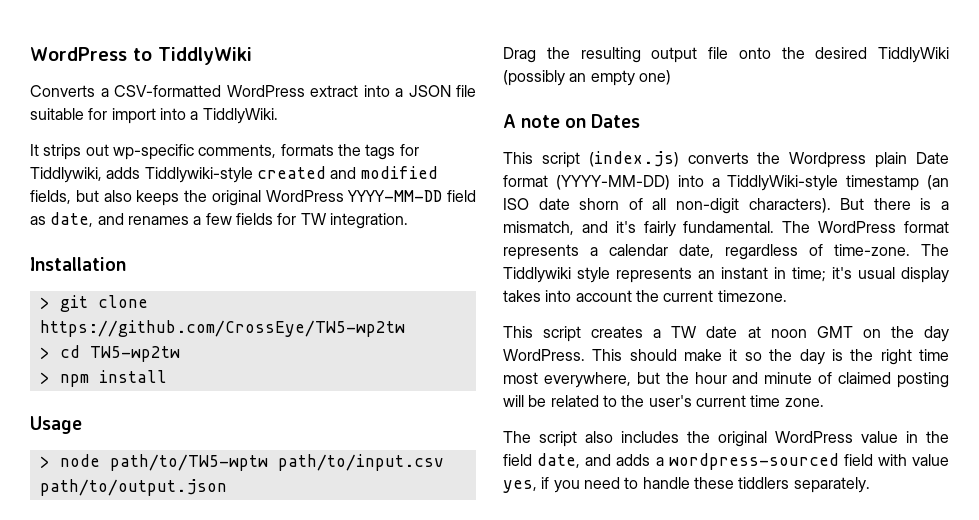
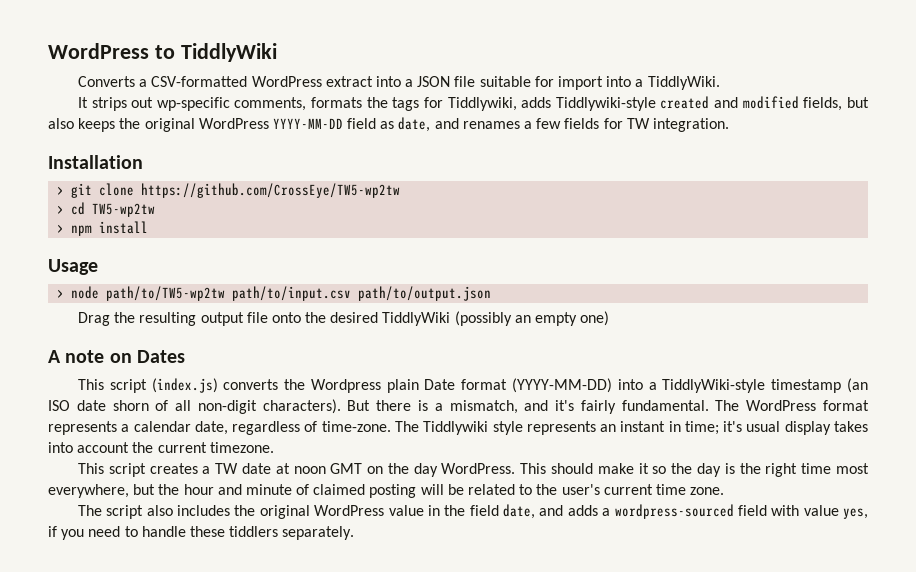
[109,454,268,471] path/to/TW5-wptw -> [106,286,226,301] path/to/TW5-wp2tw

